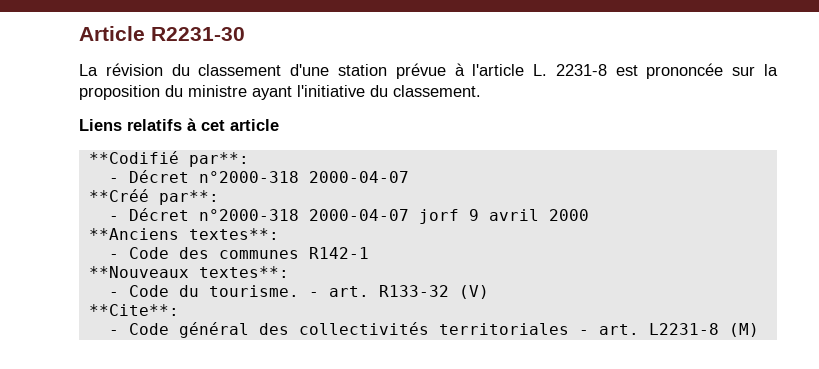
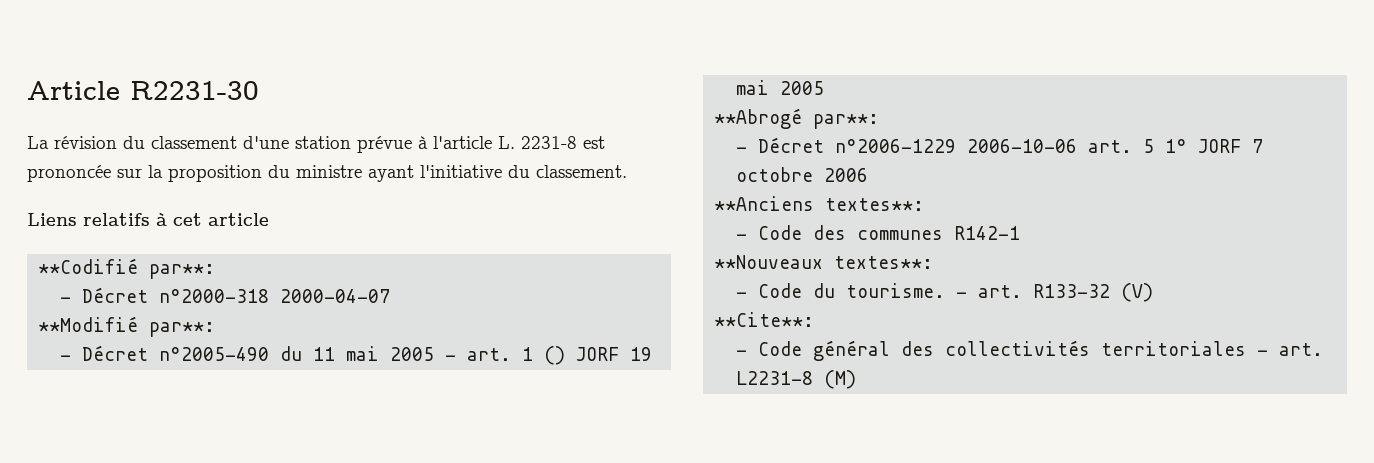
[88,189,219,205] [108,208,589,224] **Créé par**: // - Décret n°2000-318 2000-04-07 jorf 9 avril 2000 -> [38,316,216,337] [60,345,653,365] [736,80,825,95] [714,108,880,129] [736,137,1264,153] [736,167,869,182] **Modifié par**: // - Décret n°2005-490 du 11 mai 2005 - art. 1 () JORF 19 mai 2005 // **Abrogé par**: // - Décret n°2006-1229 2006-10-06 art. 5 1° JORF 7 octobre 2006

